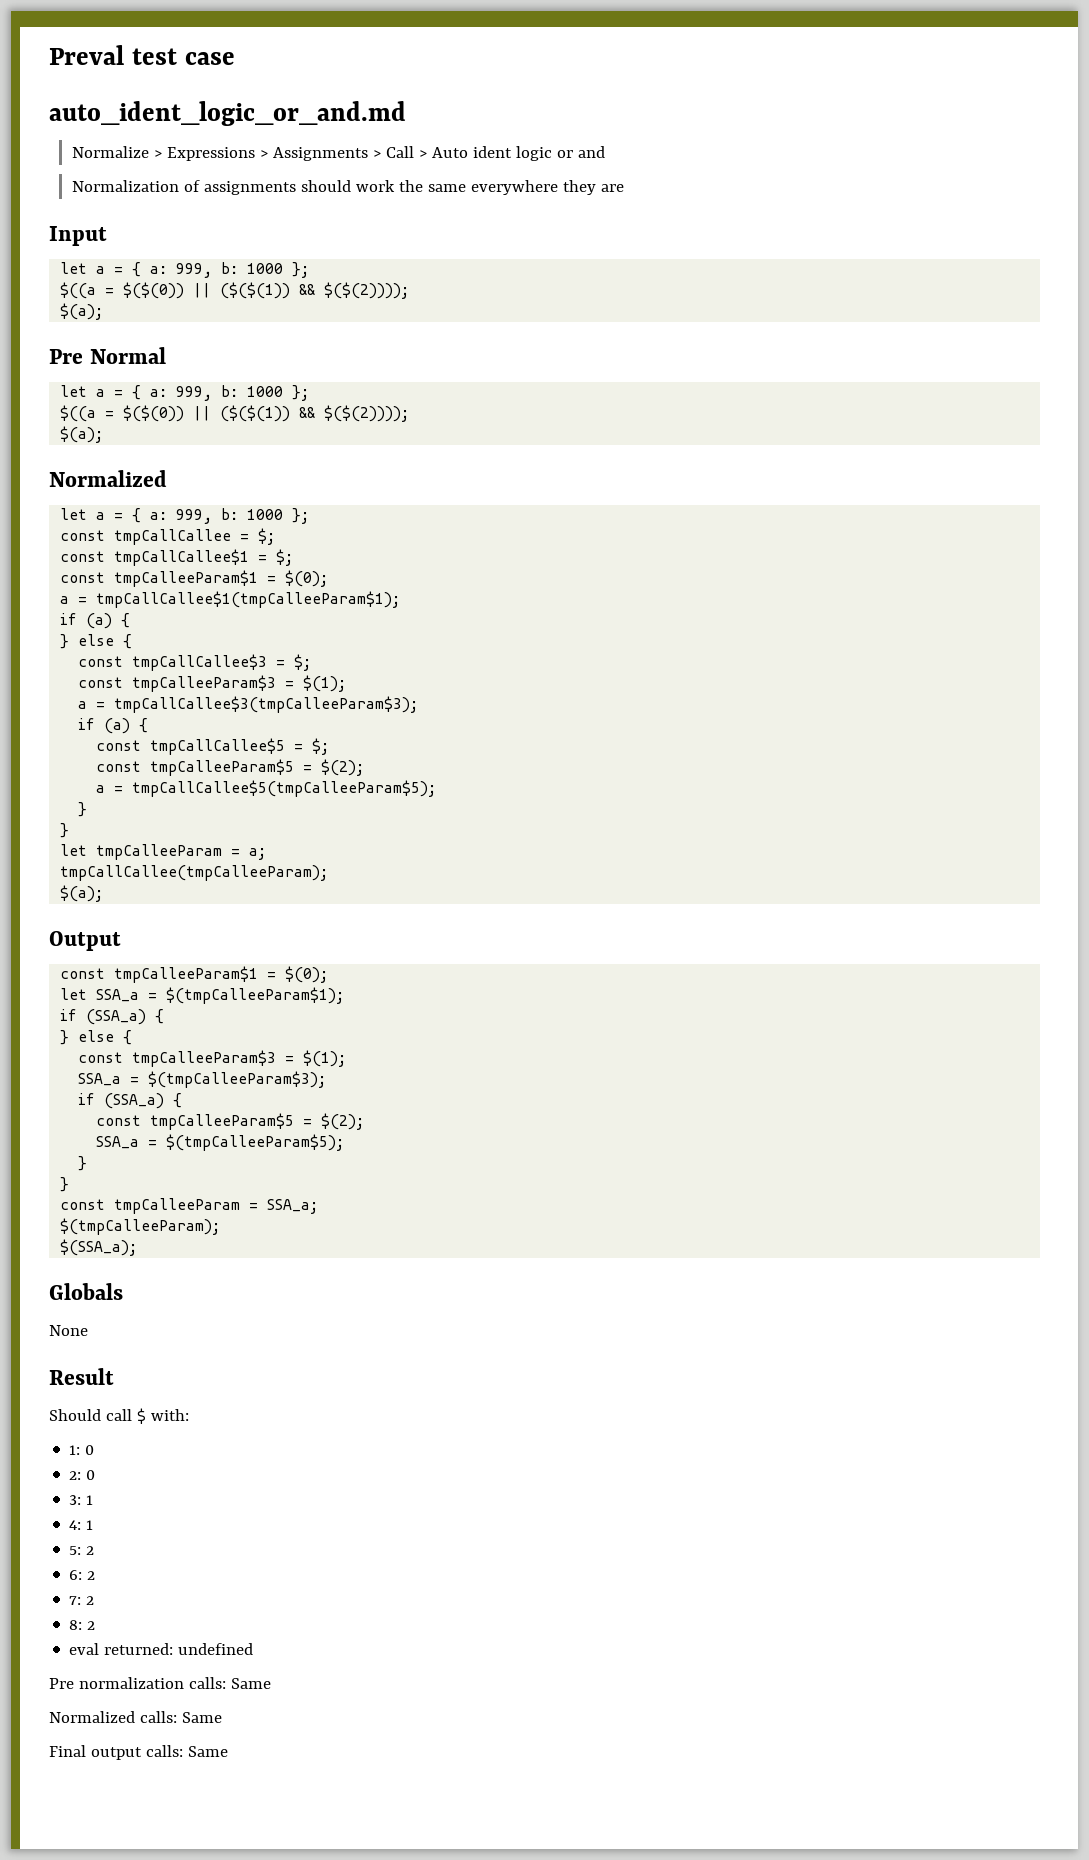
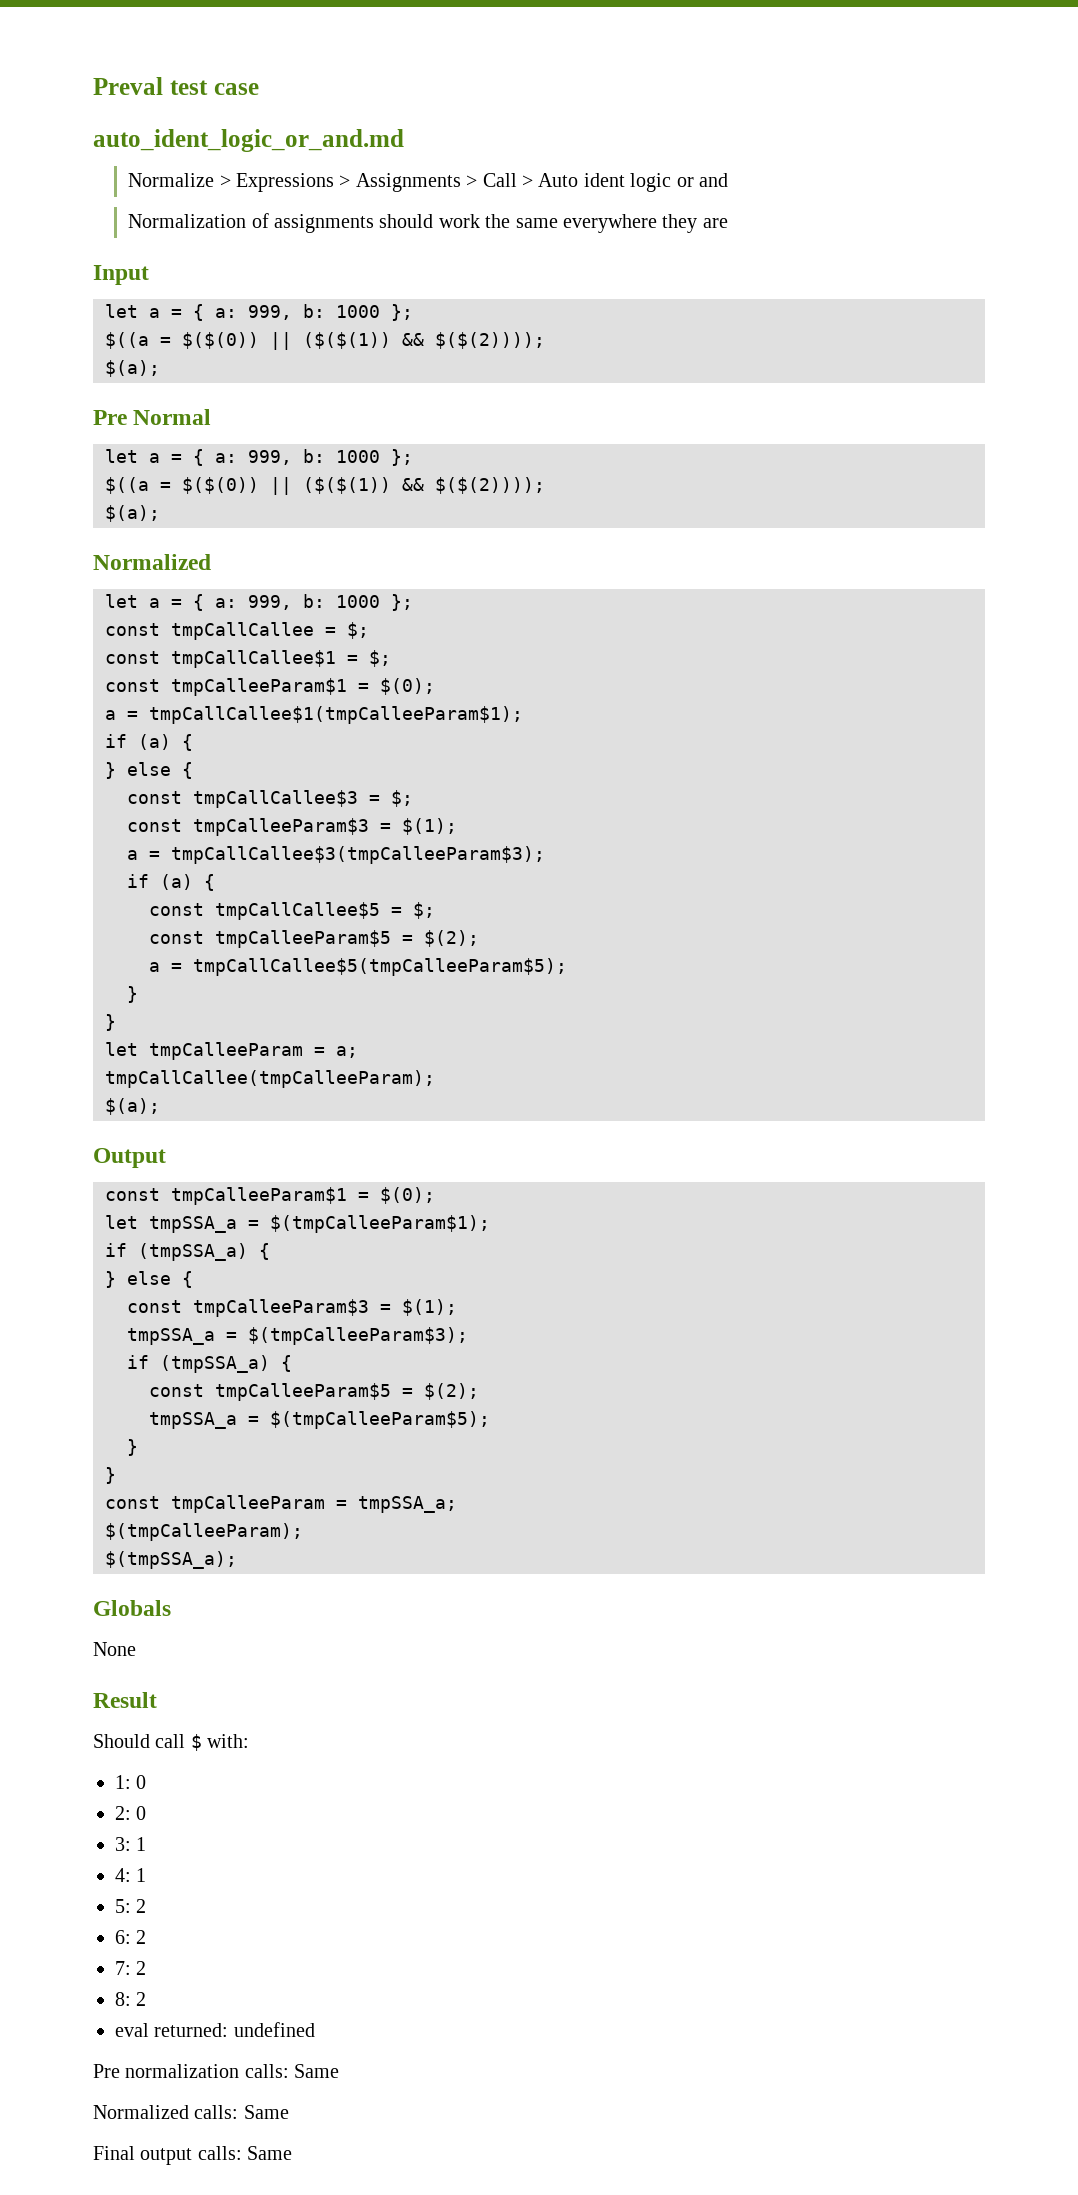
[96,989,140,1002] SSA_a -> [149,1216,237,1233] tmpSSA_a
[86,1009,147,1025] (SSA_a) -> [138,1243,248,1261] (tmpSSA_a)
[78,1073,122,1086] SSA_a -> [127,1328,215,1345] tmpSSA_a
[104,1093,165,1109] (SSA_a) -> [160,1355,270,1373] (tmpSSA_a)
[96,1136,140,1149] SSA_a -> [149,1412,237,1429] tmpSSA_a
[267,1199,319,1214] SSA_a; -> [358,1496,457,1513] tmpSSA_a;
[60,1239,138,1256] $(SSA_a); -> [105,1551,237,1569] $(tmpSSA_a);

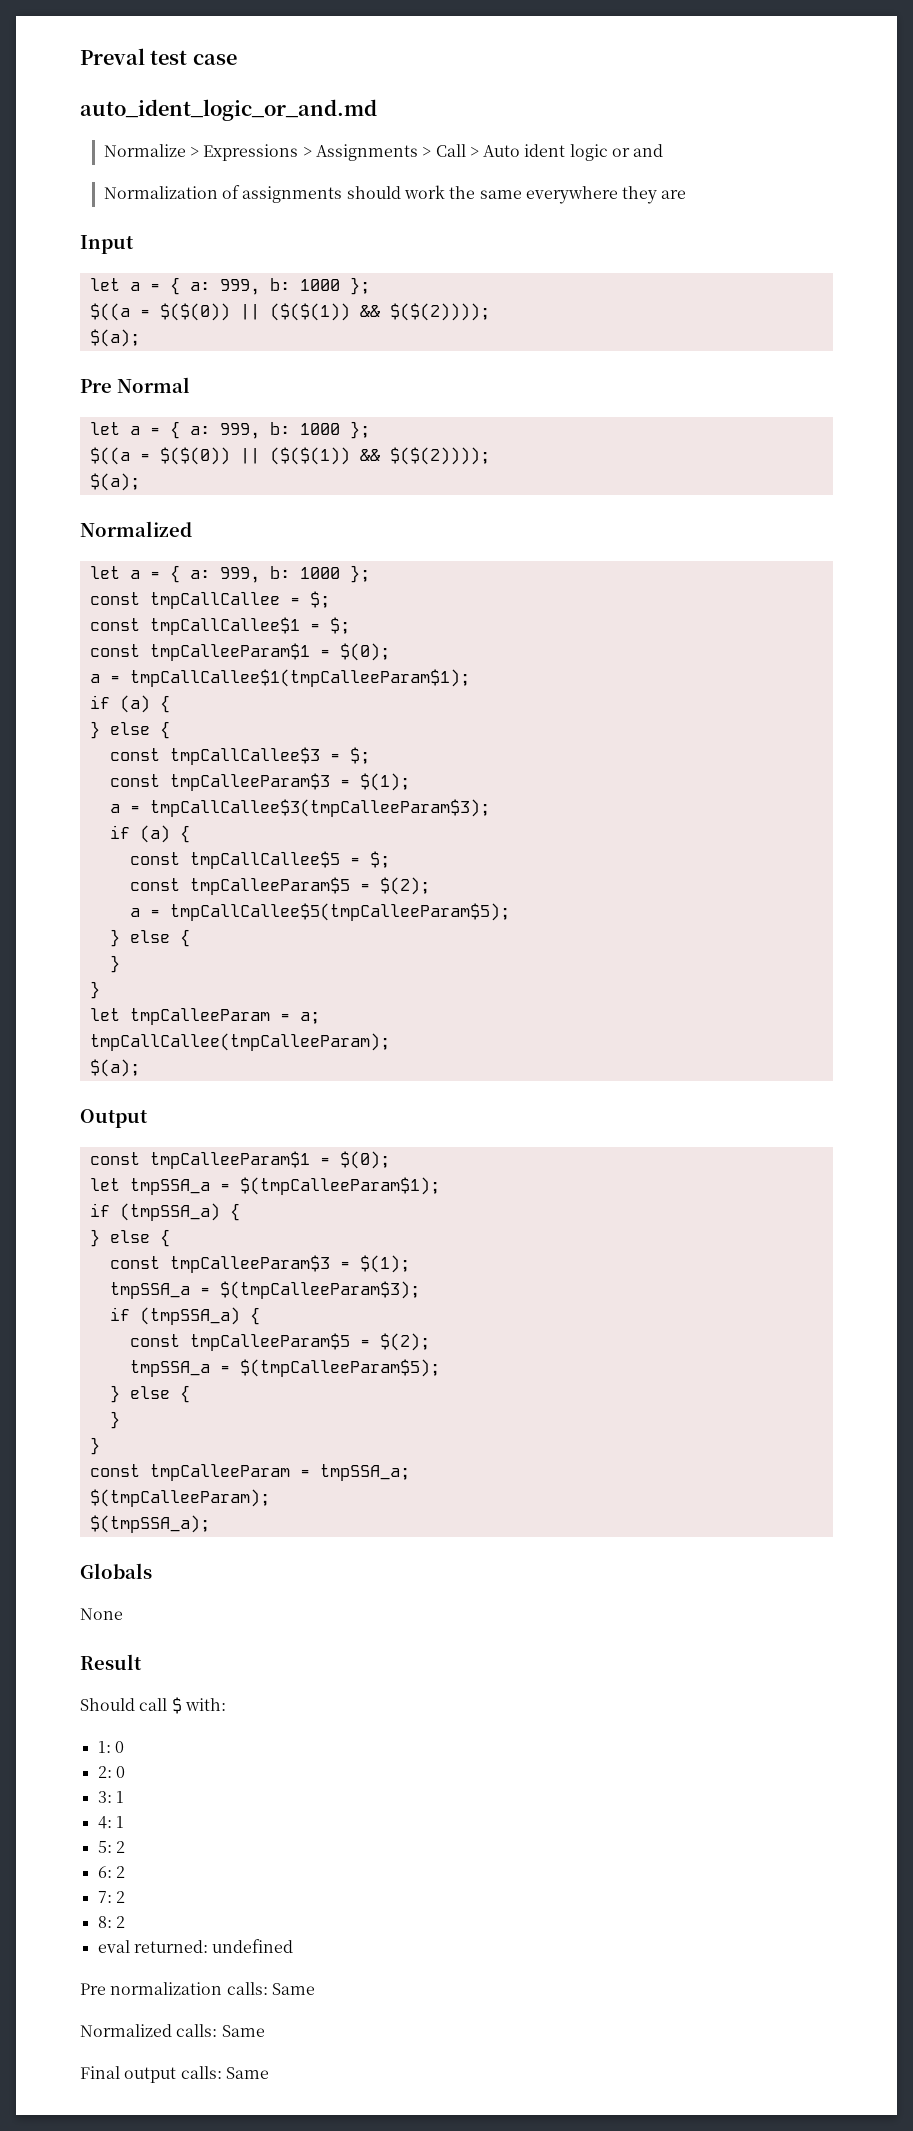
(567, 967) none -> [109,929,190,947] // } else {
(490, 1420) none -> [109,1385,190,1403] // } else {

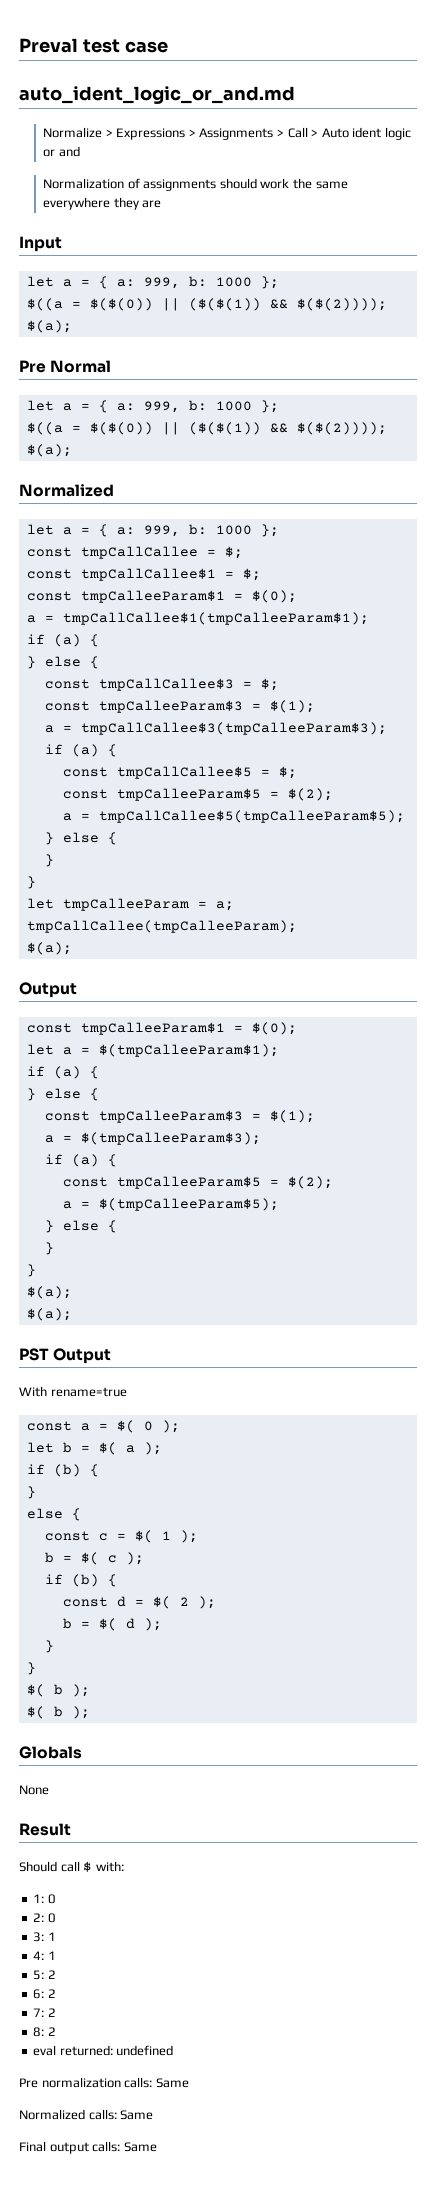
[129,1178,210,1195] tmpSSA_a -> [62,1047,72,1055] a
[119,1203,220,1221] (tmpSSA_a) -> [53,1066,81,1079] (a)
[109,1282,190,1299] tmpSSA_a -> [44,1135,54,1143] a
[139,1307,240,1325] (tmpSSA_a) -> [71,1154,99,1167] (a)
[129,1360,210,1377] tmpSSA_a -> [62,1201,72,1209] a
[89,1464,410,1481] [89,1489,270,1507] [89,1515,210,1533] const tmpCalleeParam = tmpSSA_a; // $(tmpCalleeParam); // $(tmpSSA_a); -> [26,1286,72,1299] [26,1308,72,1321] [19,1348,112,1364] [19,1386,127,1397] [26,1420,180,1433] [26,1442,162,1455] [26,1464,99,1477] [26,1486,36,1499] [26,1508,81,1521] [44,1530,198,1543] [44,1552,144,1565] [44,1574,117,1587] [62,1596,216,1609] [62,1618,162,1631] [44,1640,54,1653] [26,1662,36,1675] [26,1684,90,1697] [26,1706,90,1719] $(a); // $(a); // PST Output // With rename=true // const a = $( 0 ); // let b = $( a ); // if (b) { // } // else { // const c = $( 1 ); // b = $( c ); // if (b) { // const d = $( 2 ); // b = $( d ); // } // } // $( b ); // $( b );

